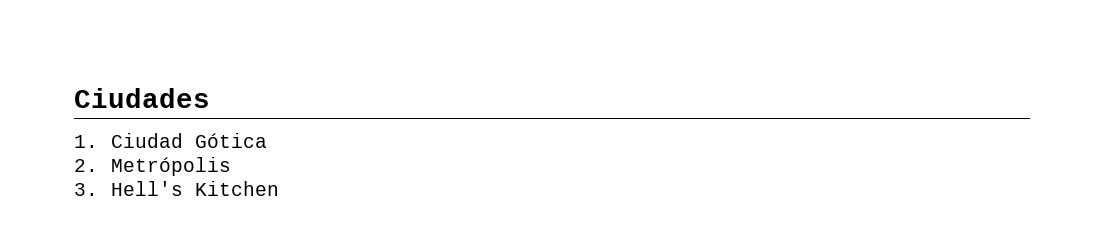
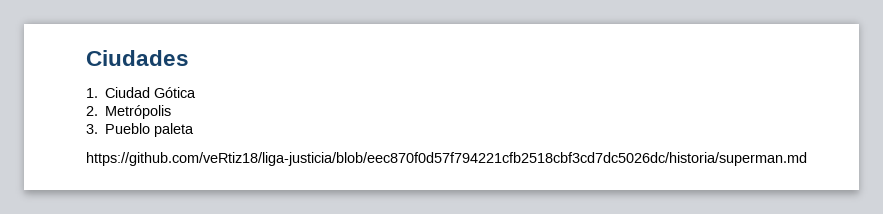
[110,181,279,196] Hell's Kitchen -> [105,123,195,137] [86,152,807,166] Pueblo paleta // https://github.com/veRtiz18/liga-justicia/blob/eec870f0d57f794221cfb2518cbf3cd7dc5026dc/historia/superman.md

